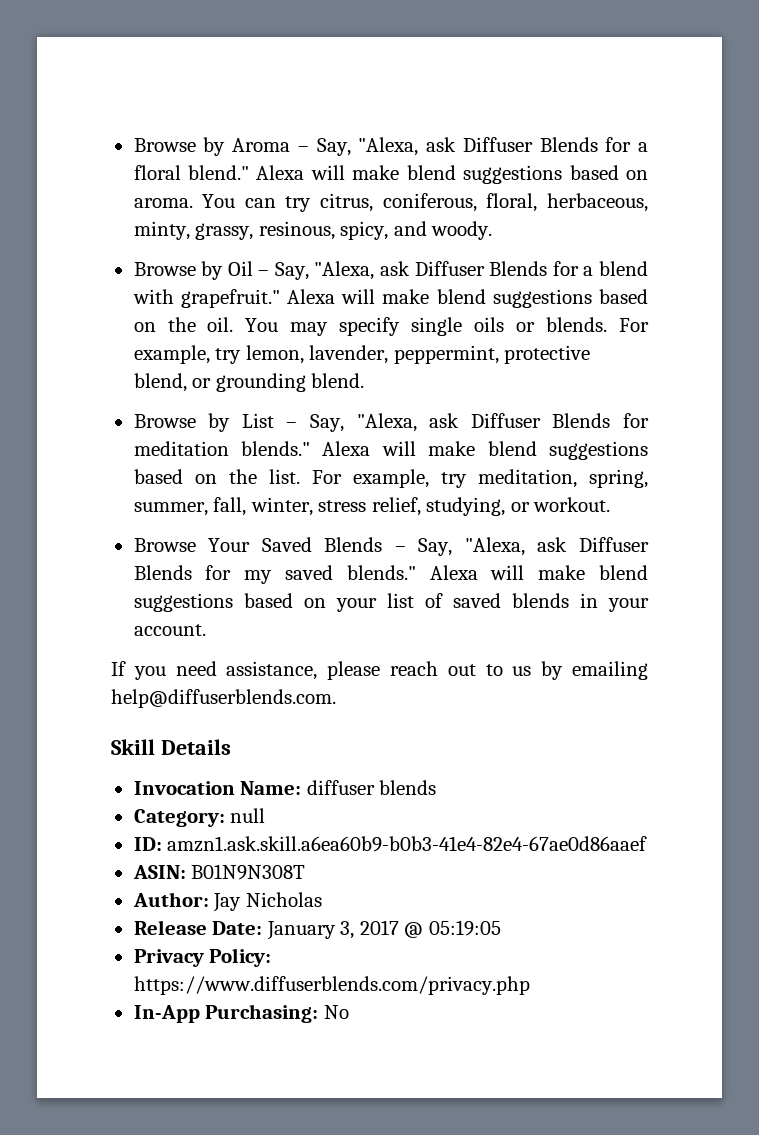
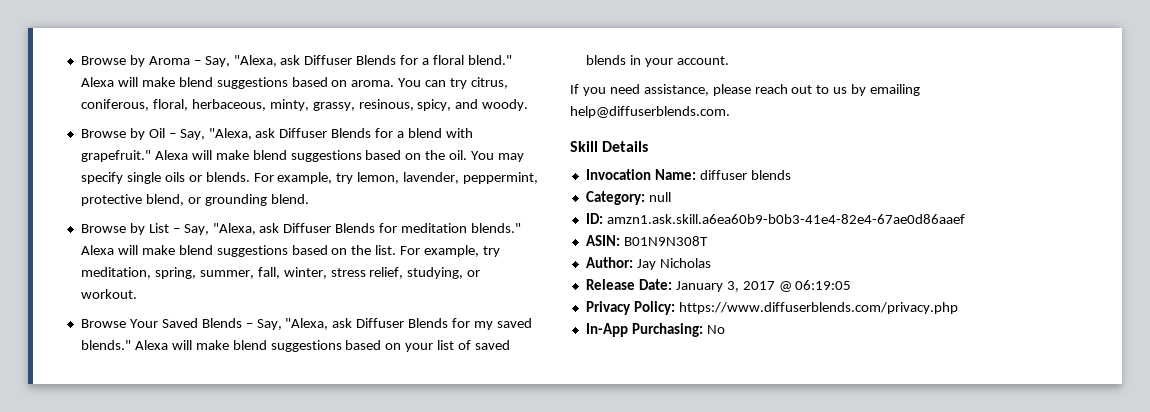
[428,920,501,936] 05:19:05 -> [795,280,852,290] 06:19:05

